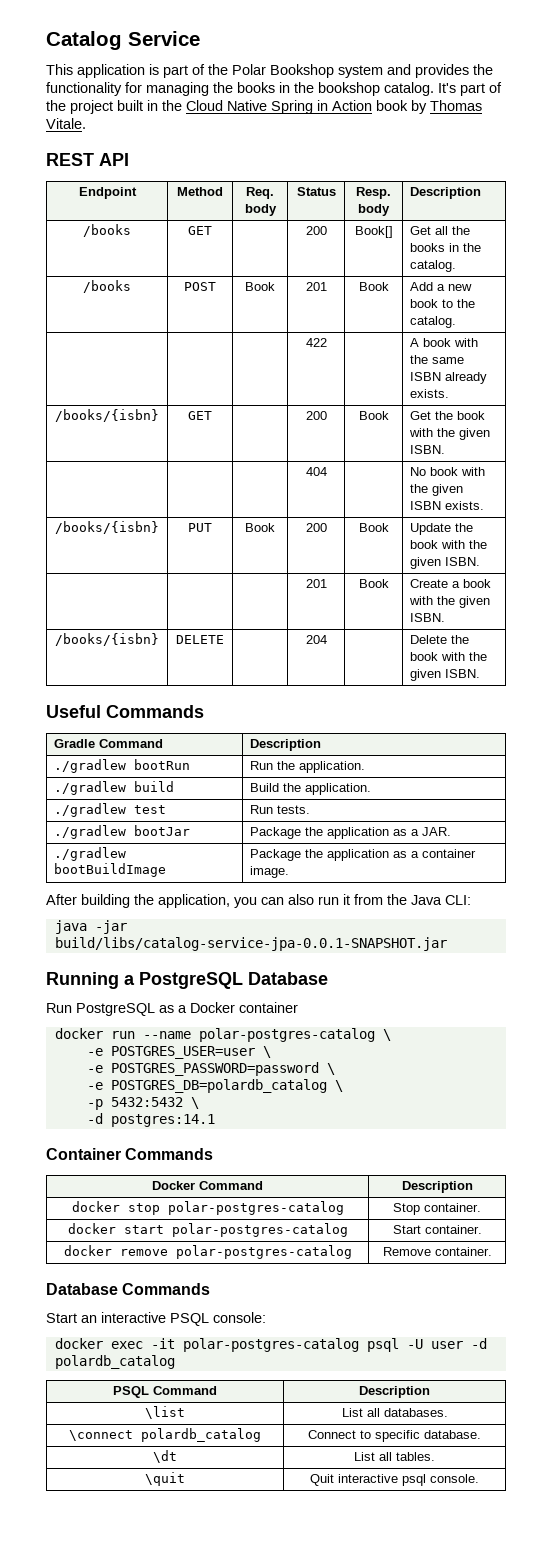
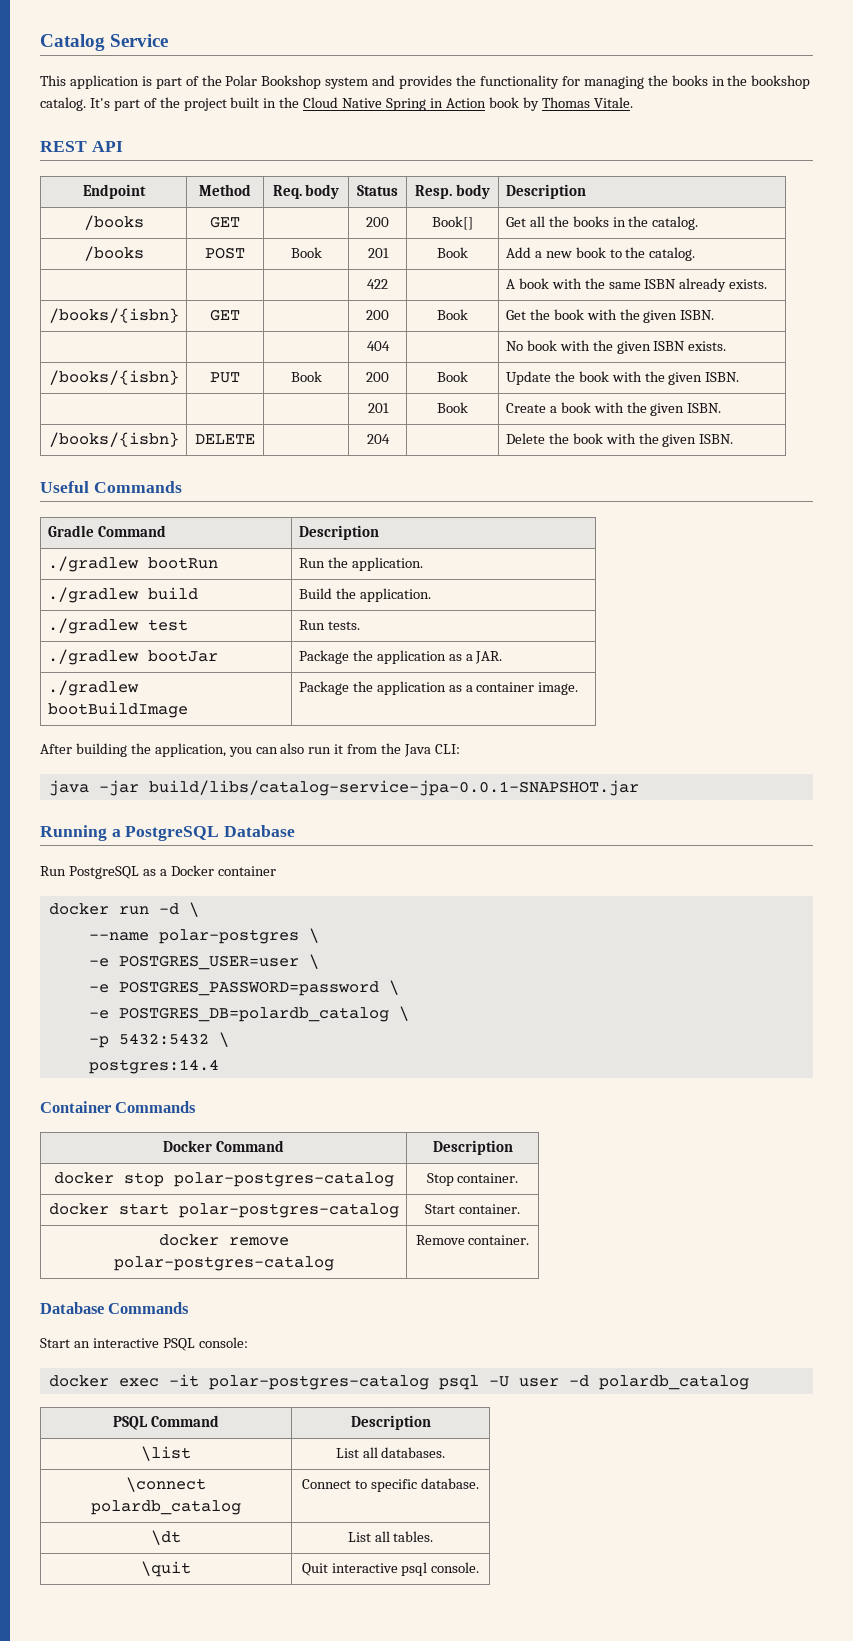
[142,1028,375,1042] --name polar-postgres-catalog -> [158,902,199,917] [88,929,299,944] -d \ // --name polar-postgres
[86,1113,215,1127] -d postgres:14.1 -> [88,1059,219,1074] postgres:14.4

